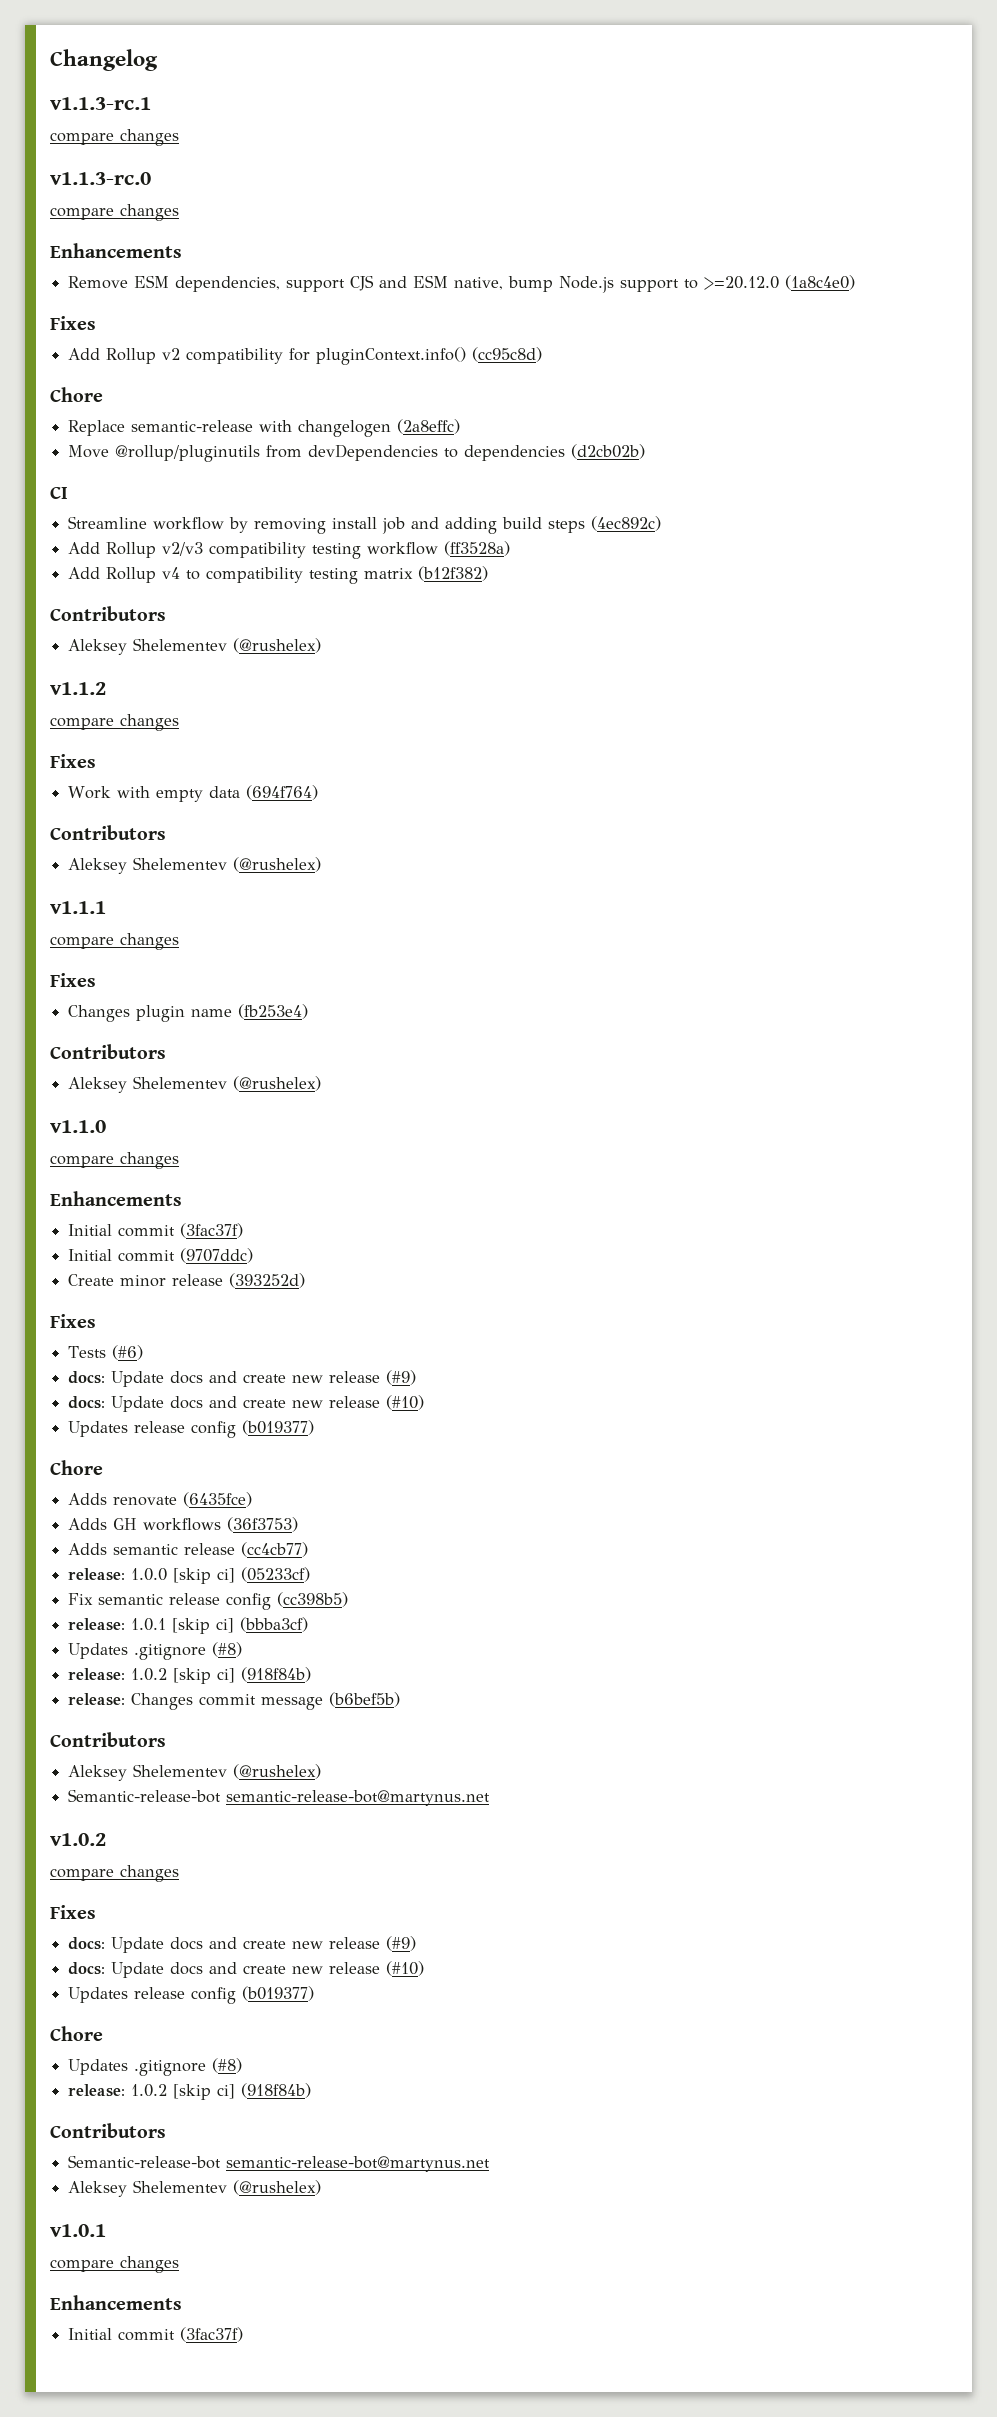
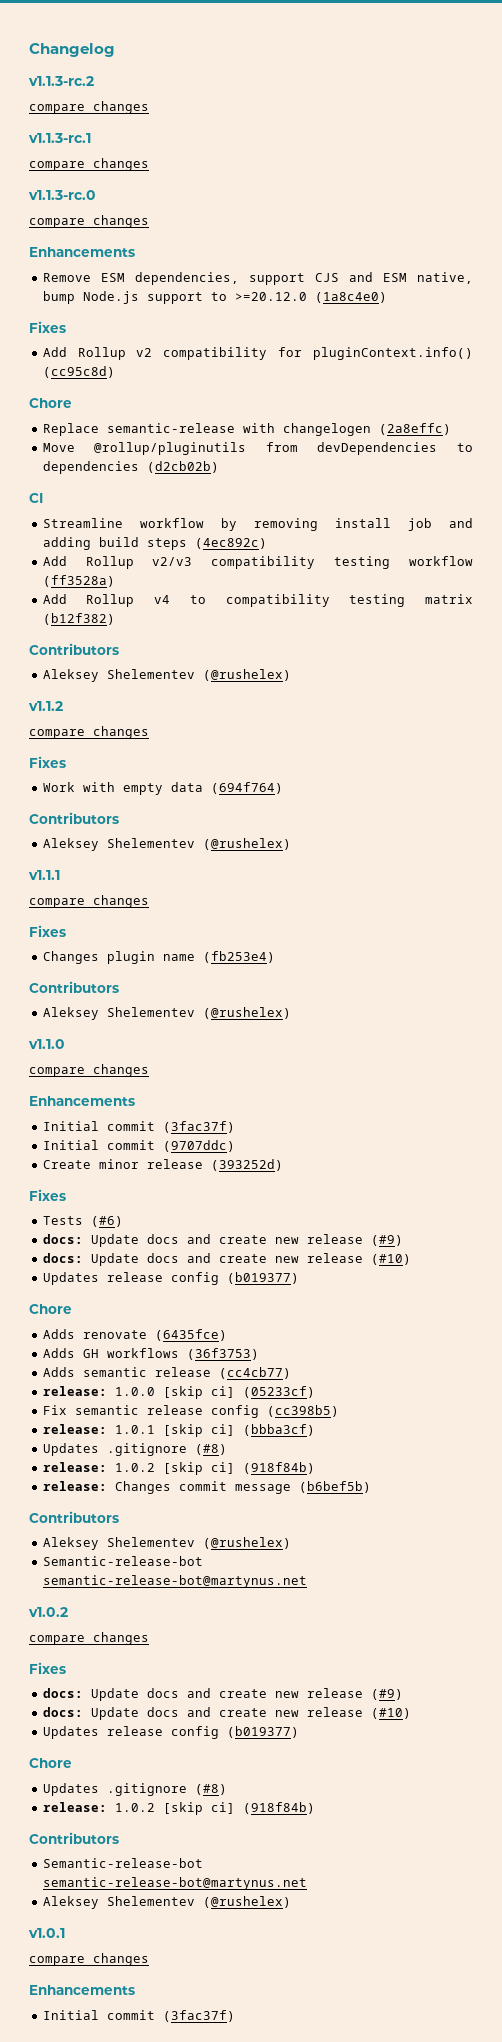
(158, 60) none -> [28,76,94,86] [29,101,149,114] // v1.1.3-rc.2 // compare changes

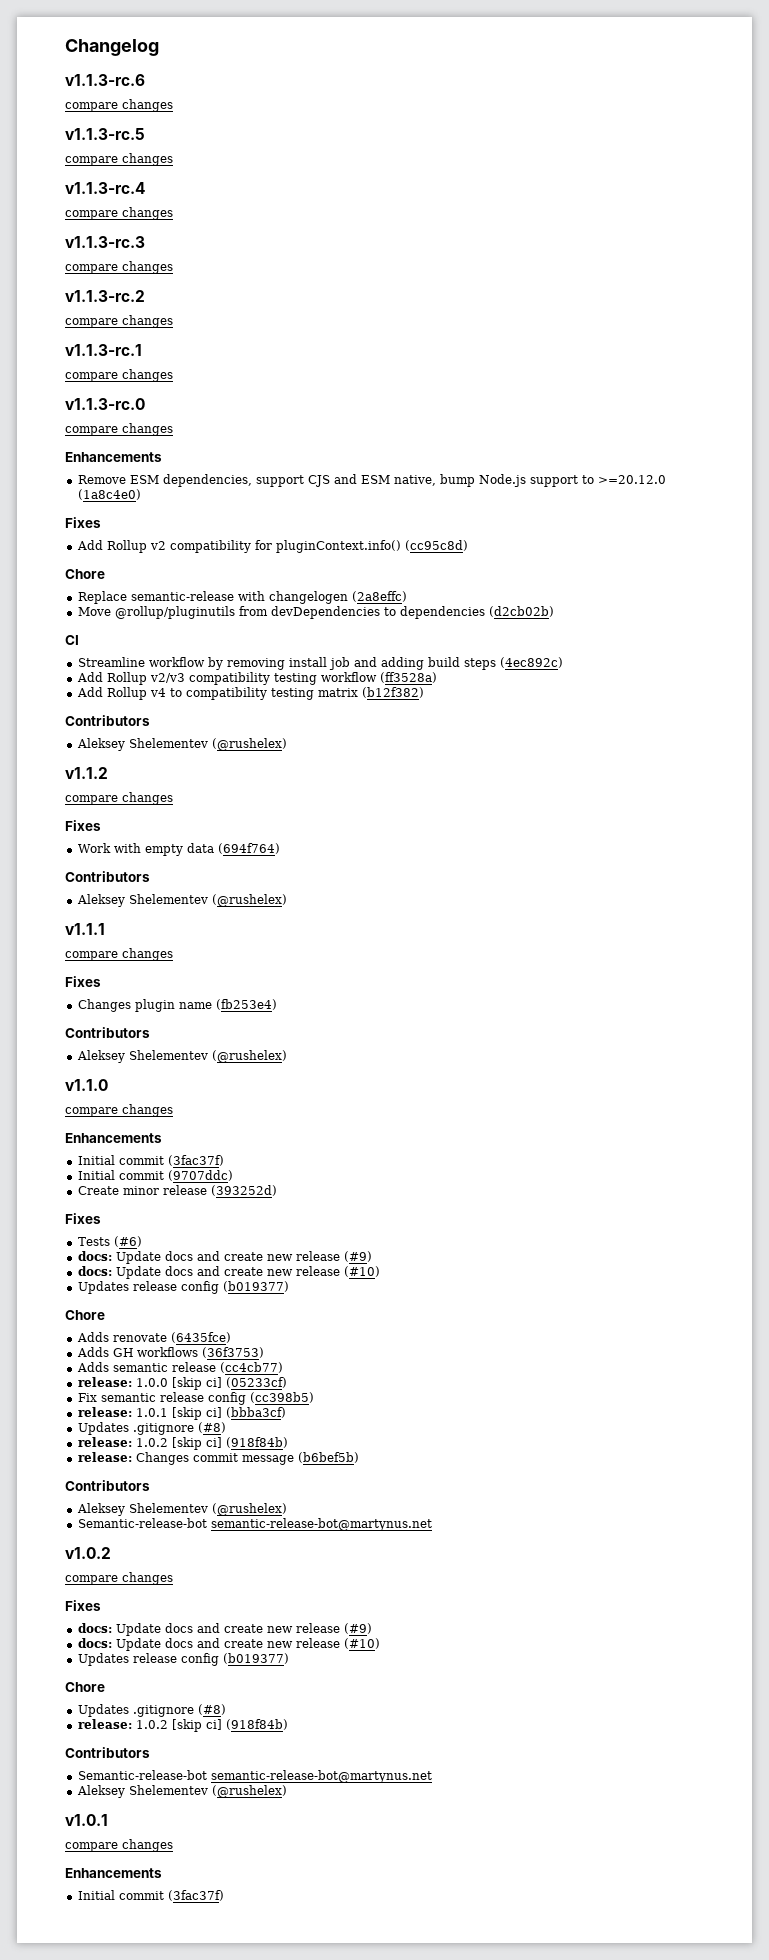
(115, 50) none -> [65,74,145,86] [65,99,173,112] [65,128,145,140] [65,153,173,166] [65,182,145,194] [65,207,173,220] [65,236,145,248] [65,261,173,274] // v1.1.3-rc.6 // compare changes // v1.1.3-rc.5 // compare changes // v1.1.3-rc.4 // compare changes // v1.1.3-rc.3 // compare changes

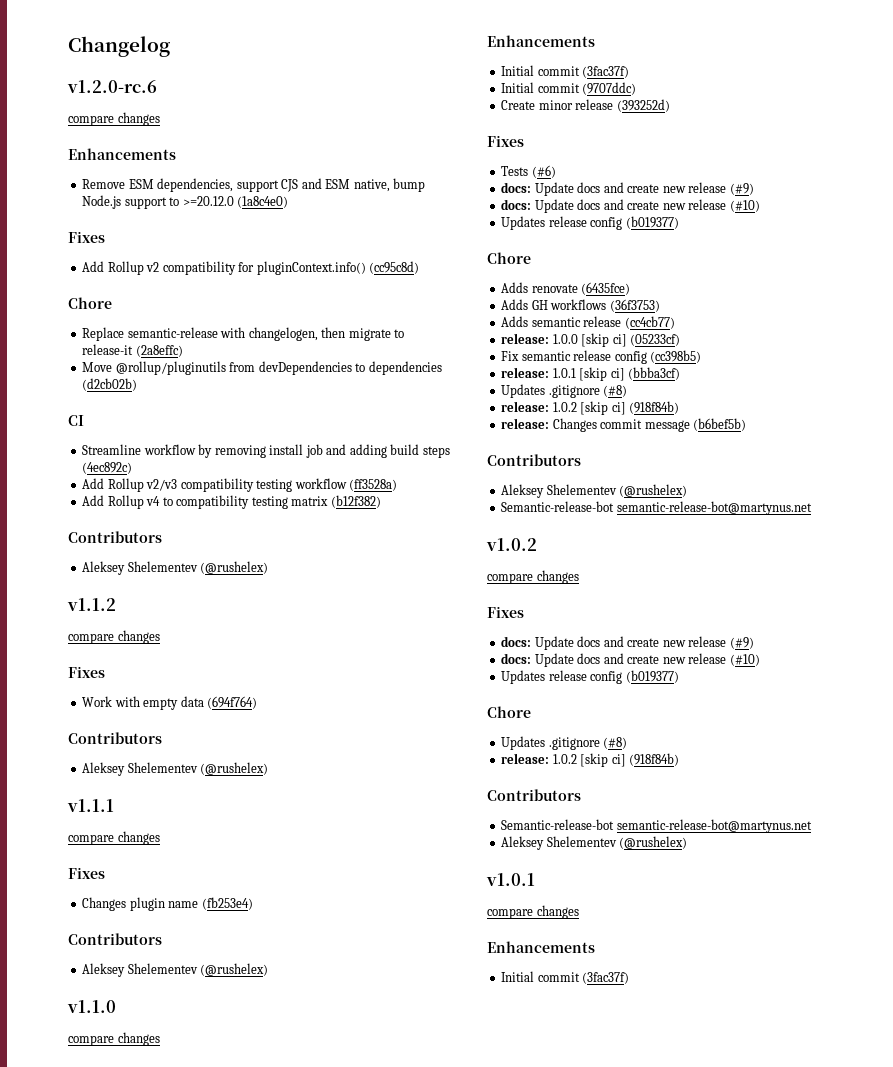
[65,74,145,86] [65,99,173,112] [65,128,145,140] [65,153,173,166] [65,182,145,194] [65,207,173,220] [65,236,145,248] [65,261,173,274] [65,290,145,302] [65,315,173,328] [65,344,142,356] [65,369,173,382] [65,398,145,410] v1.1.3-rc.6 // compare changes // v1.1.3-rc.5 // compare changes // v1.1.3-rc.4 // compare changes // v1.1.3-rc.3 // compare changes // v1.1.3-rc.2 // compare changes // v1.1.3-rc.1 // compare changes // v1.1.3-rc.0 -> [67,80,157,93] v1.2.0-rc.6
[268,591,348,604] changelogen -> [248,327,405,341] [82,344,134,355] changelogen, then migrate to release-it

